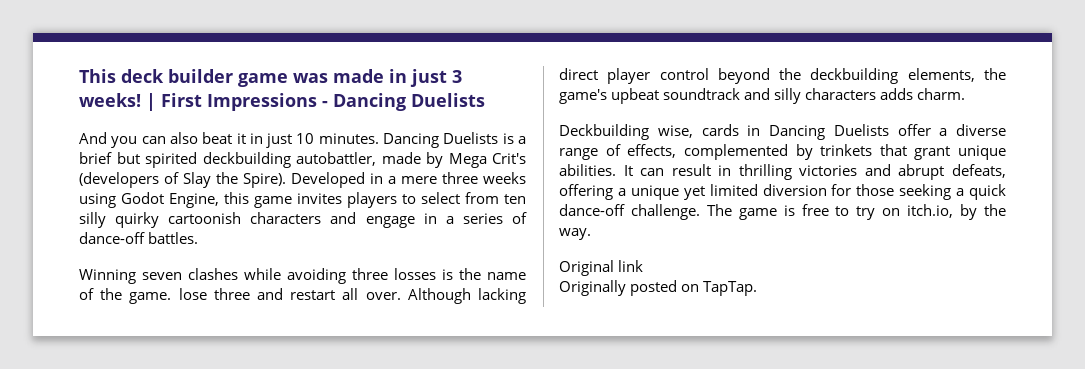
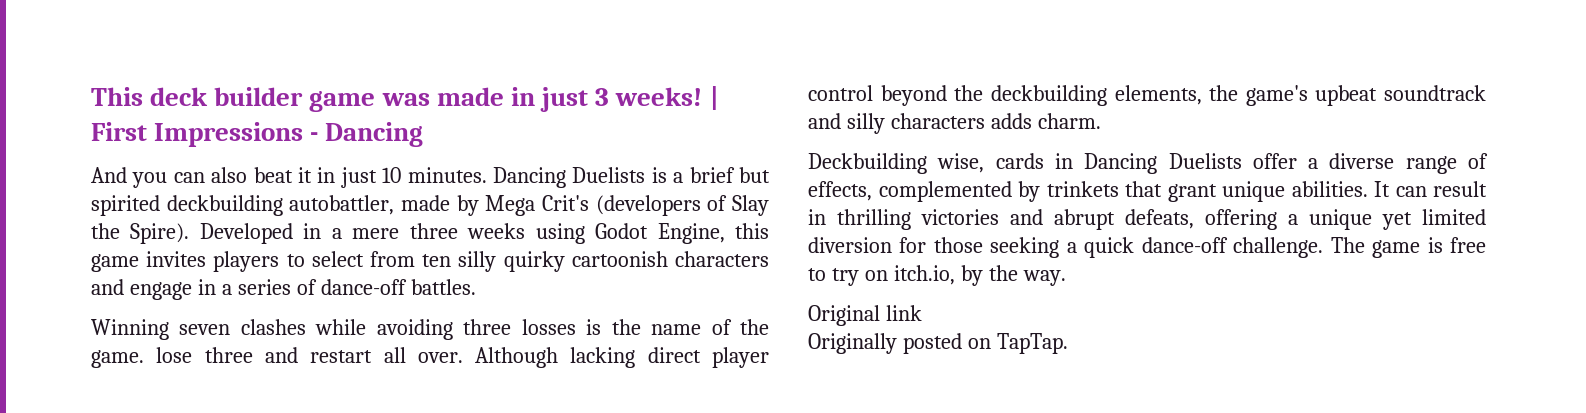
[411,93,485,107] Duelists -> (424, 134) none

